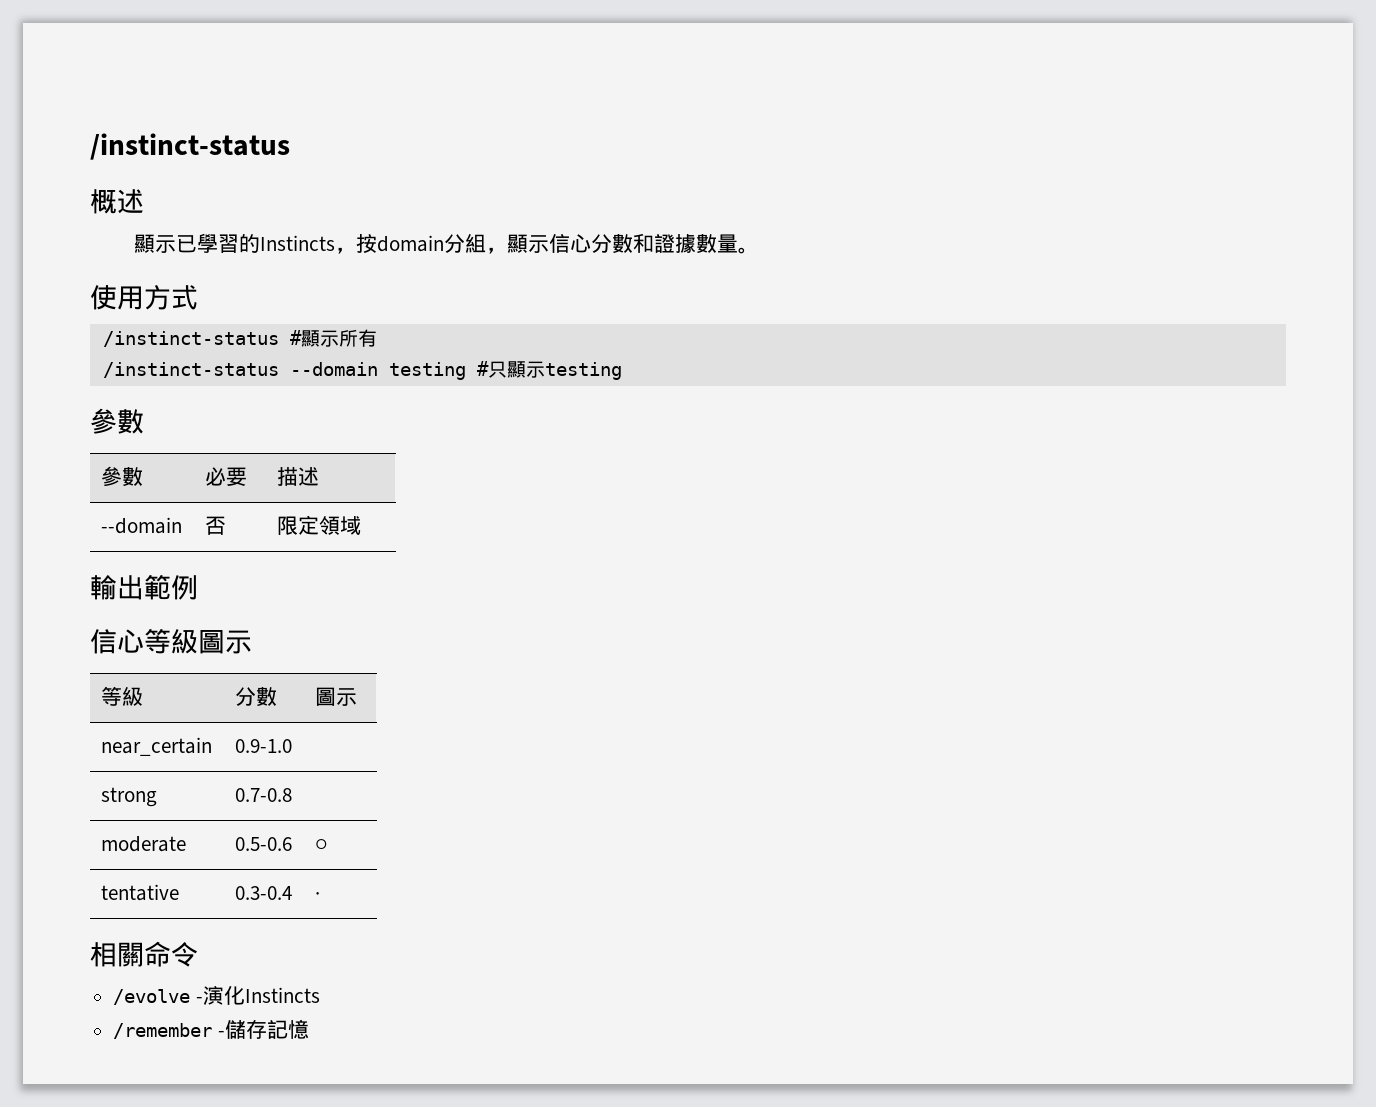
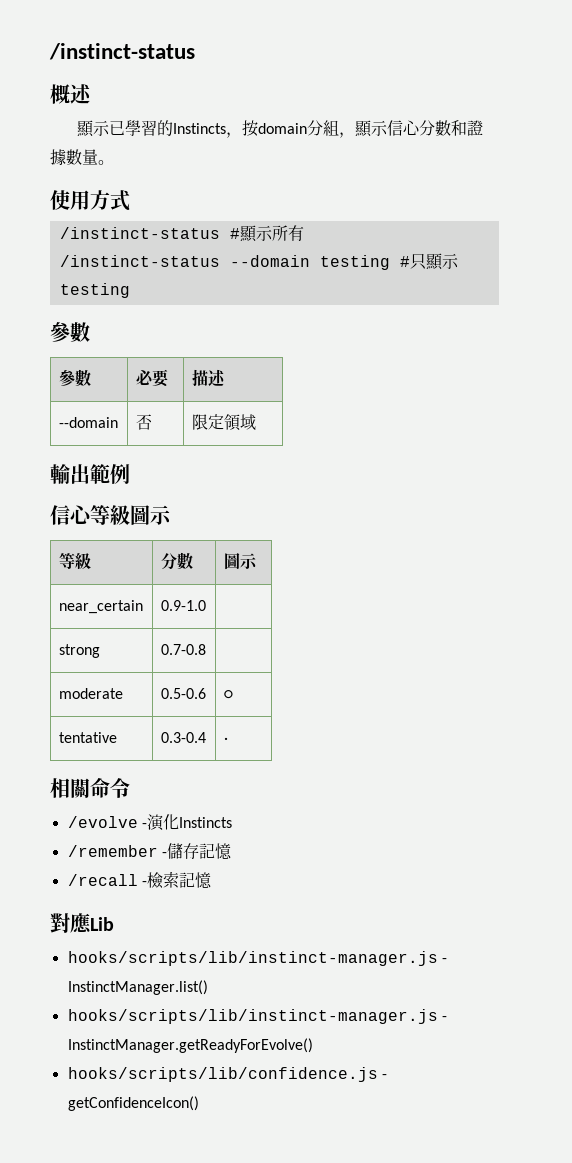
(309, 1029) none -> [67,871,212,889] [50,913,114,933] [67,951,447,966] [67,980,208,995] [67,1009,447,1024] [67,1038,313,1053] [67,1067,387,1082] [67,1096,199,1111] // /recall -檢索記憶 // 對應Lib // hooks/scripts/lib/instinct-manager.js - InstinctManager.list() // hooks/scripts/lib/instinct-manager.js - InstinctManager.getReadyForEvolve() // hooks/scripts/lib/confidence.js - getConfidenceIcon()

